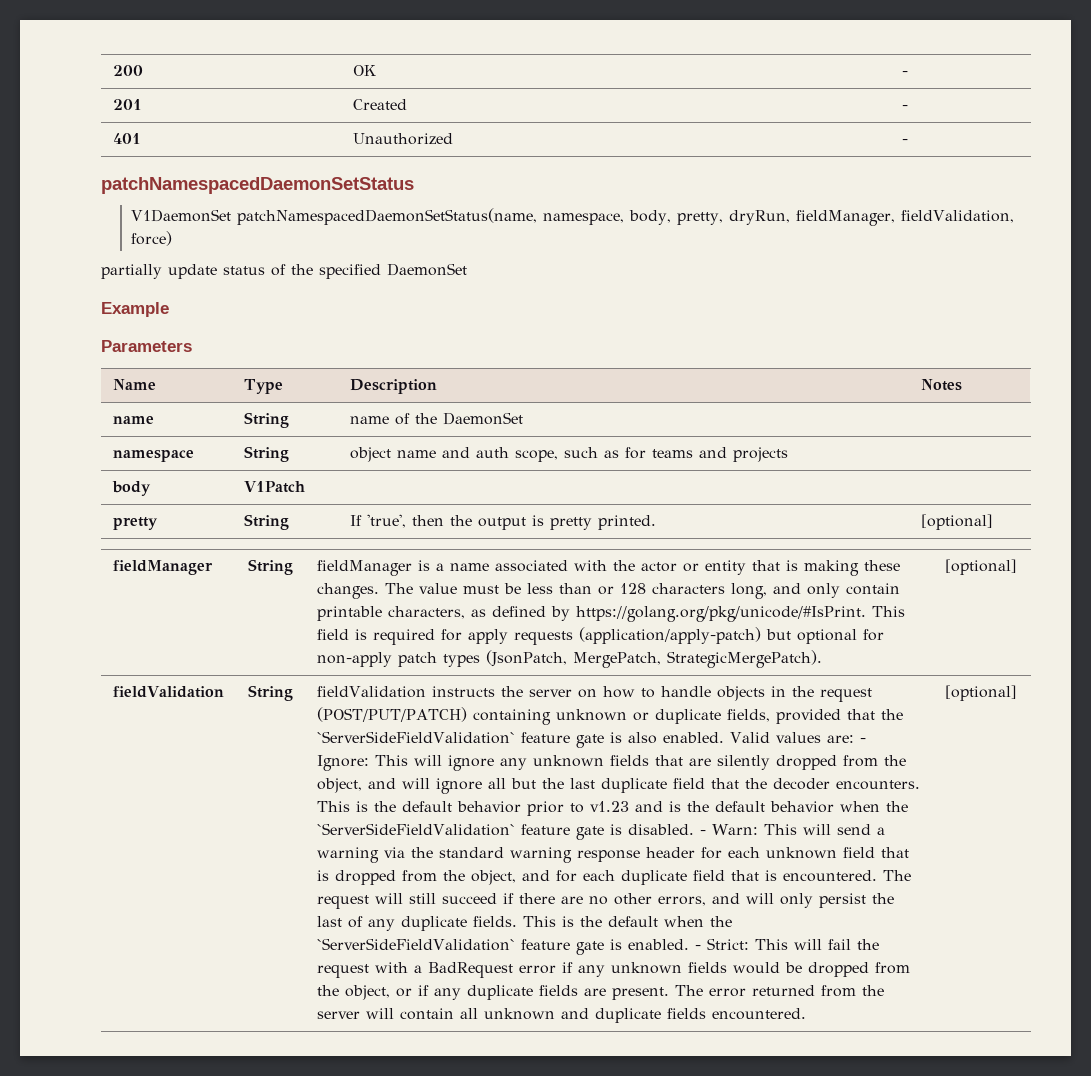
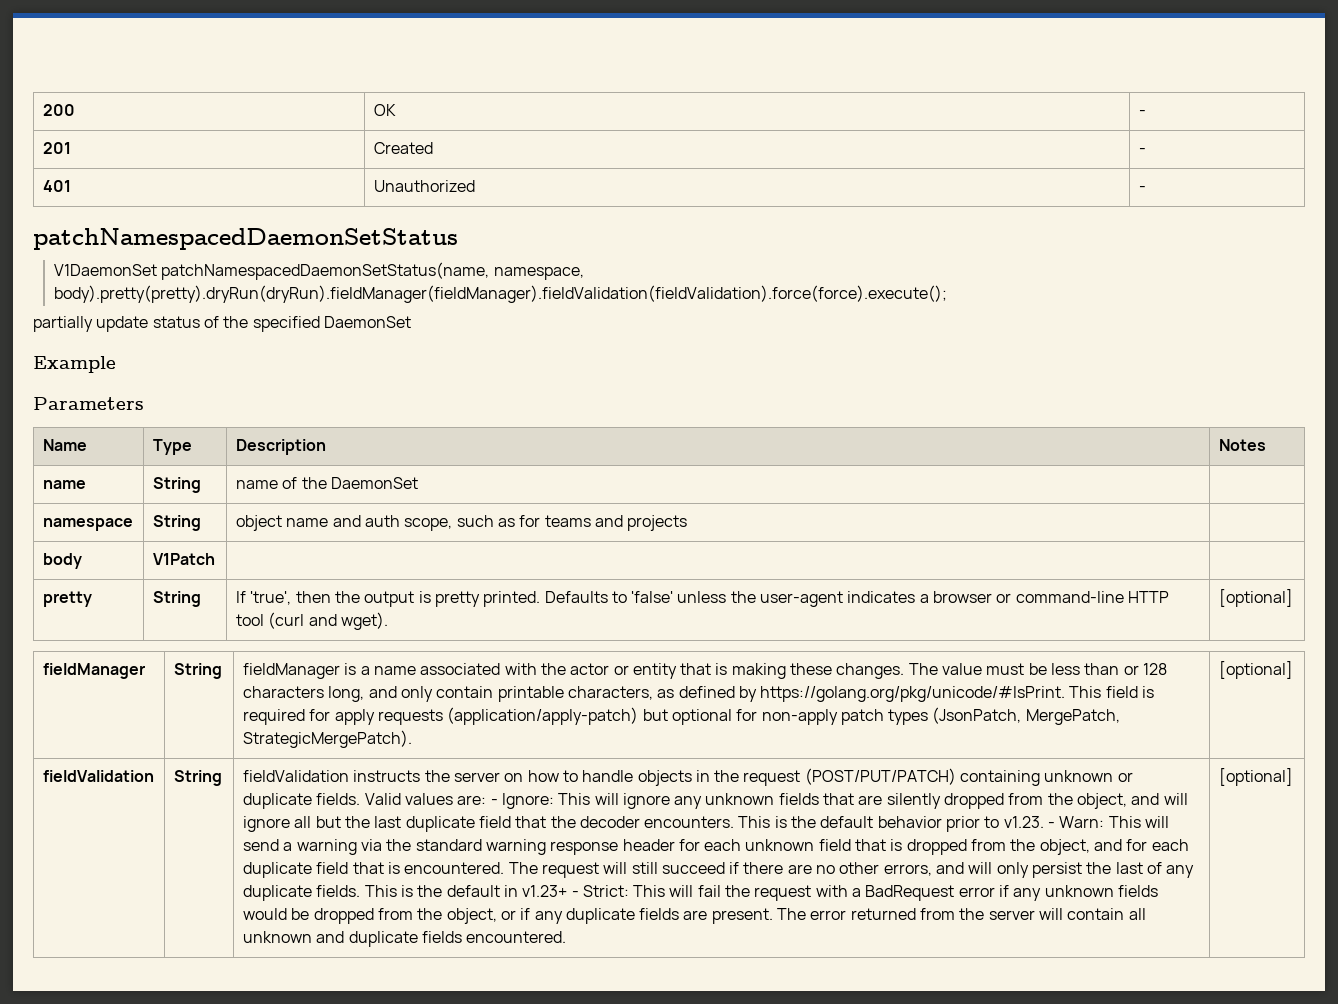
[628,210,1014,226] [130,231,172,246] body, pretty, dryRun, fieldManager, fieldValidation, force) -> [54,285,948,303] body).pretty(pretty).dryRun(dryRun).fieldManager(fieldManager).fieldValidation(fieldValidation).force(force).execute();
(656, 522) none -> [544,591,1170,607] [235,612,388,630] Defaults to 'false' unless the user-agent indicates a browser or command-line HTTP tool (curl and wget).
[726,709,903,724] [316,731,724,748] fields, provided that the `ServerSideFieldValidation` feature gate is also enabled. -> [316,793,361,805] fields.
[589,801,908,813] [316,823,694,840] v1.23 and is the default behavior when the `ServerSideFieldValidation` feature gate is disabled. -> [1003,816,1044,828] v1.23.
[663,916,732,927] [316,938,689,955] when the `ServerSideFieldValidation` feature gate is enabled. -> [503,885,568,897] in v1.23+

